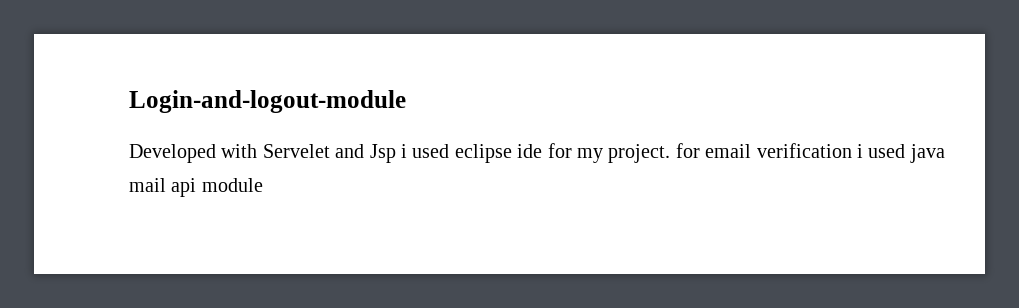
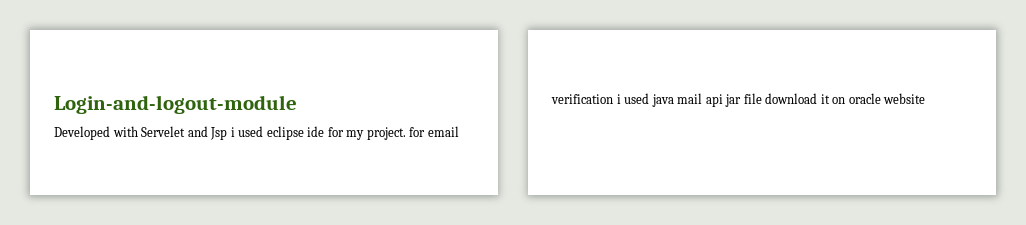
[201,178,263,192] module -> [725,93,926,107] jar file download it on oracle website

